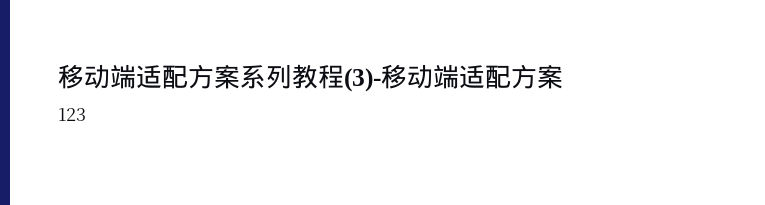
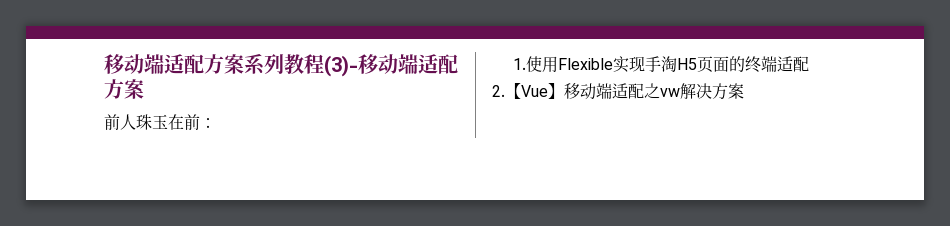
[58,108,86,121] 123 -> [104,114,216,130] [513,56,810,73] [492,83,744,100] 前人珠玉在前： // 1.使用Flexible实现手淘H5页面的终端适配 // 2.【Vue】移动端适配之vw解决方案

